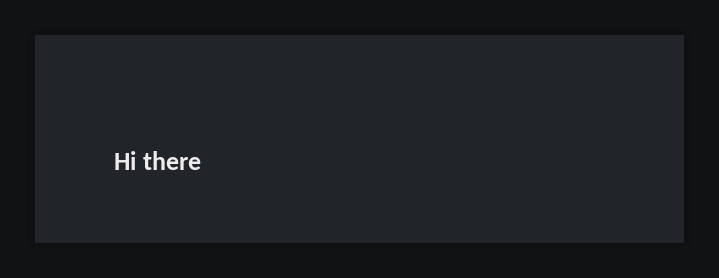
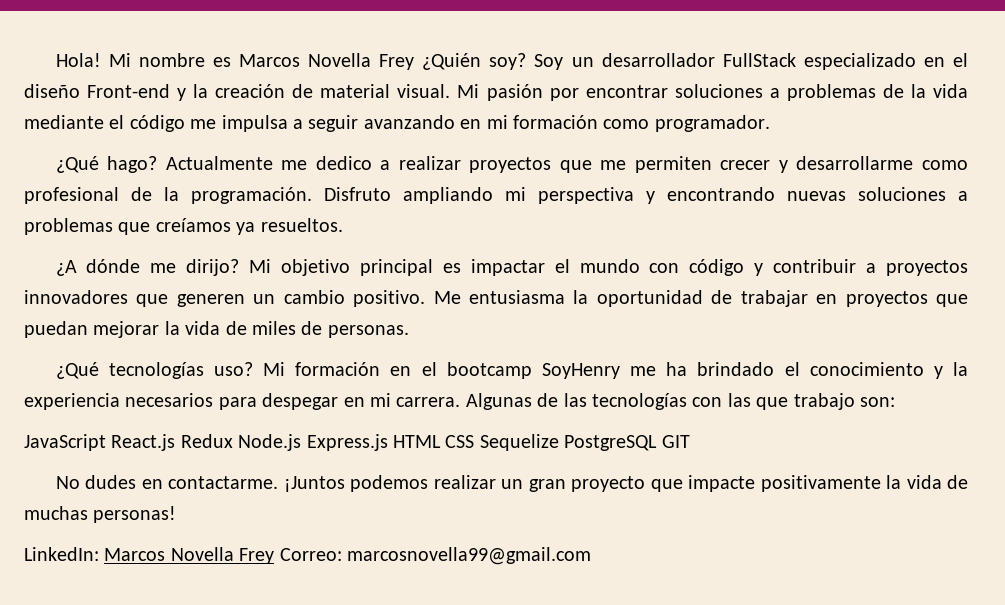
[114,151,202,170] Hi there -> [55,53,968,70] [24,84,968,101] [24,115,770,132] [55,156,968,173] [24,187,968,204] [24,218,343,235] [55,259,969,276] [24,290,969,307] [24,321,409,338] [55,362,968,379] [24,393,895,410] [24,434,690,451] [55,475,968,492] [24,506,177,523] [24,547,591,565] Hola! Mi nombre es Marcos Novella Frey ¿Quién soy? Soy un desarrollador FullStack especializado en el diseño Front-end y la creación de material visual. Mi pasión por encontrar soluciones a problemas de la vida mediante el código me impulsa a seguir avanzando en mi formación como programador. // ¿Qué hago? Actualmente me dedico a realizar proyectos que me permiten crecer y desarrollarme como profesional de la programación. Disfruto ampliando mi perspectiva y encontrando nuevas soluciones a problemas que creíamos ya resueltos. // ¿A dónde me dirijo? Mi objetivo principal es impactar el mundo con código y contribuir a proyectos innovadores que generen un cambio positivo. Me entusiasma la oportunidad de trabajar en proyectos que puedan mejorar la vida de miles de personas. // ¿Qué tecnologías uso? Mi formación en el bootcamp SoyHenry me ha brindado el conocimiento y la experiencia necesarios para despegar en mi carrera. Algunas de las tecnologías con las que trabajo son: // JavaScript React.js Redux Node.js Express.js HTML CSS Sequelize PostgreSQL GIT // No dudes en contactarme. ¡Juntos podemos realizar un gran proyecto que impacte positivamente la vida de muchas personas! // LinkedIn: Marcos Novella Frey Correo: marcosnovella99@gmail.com

